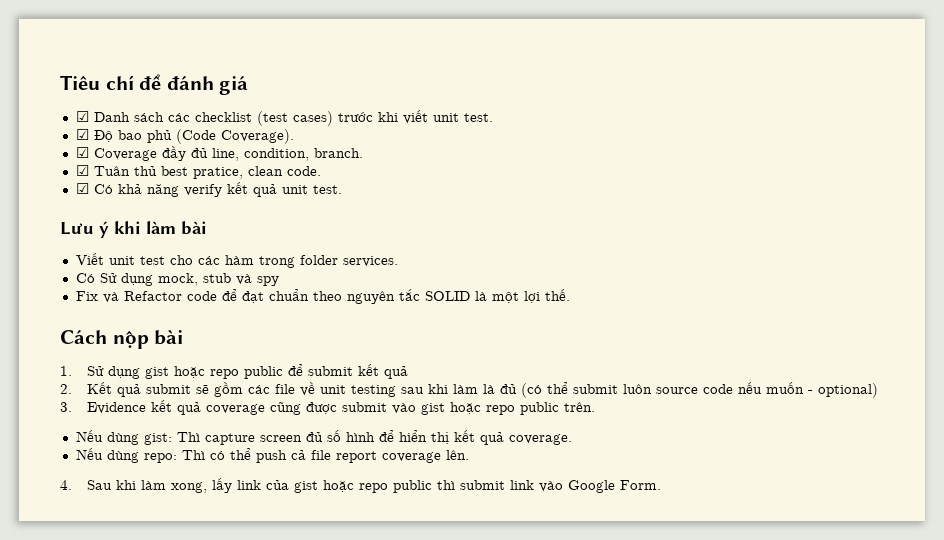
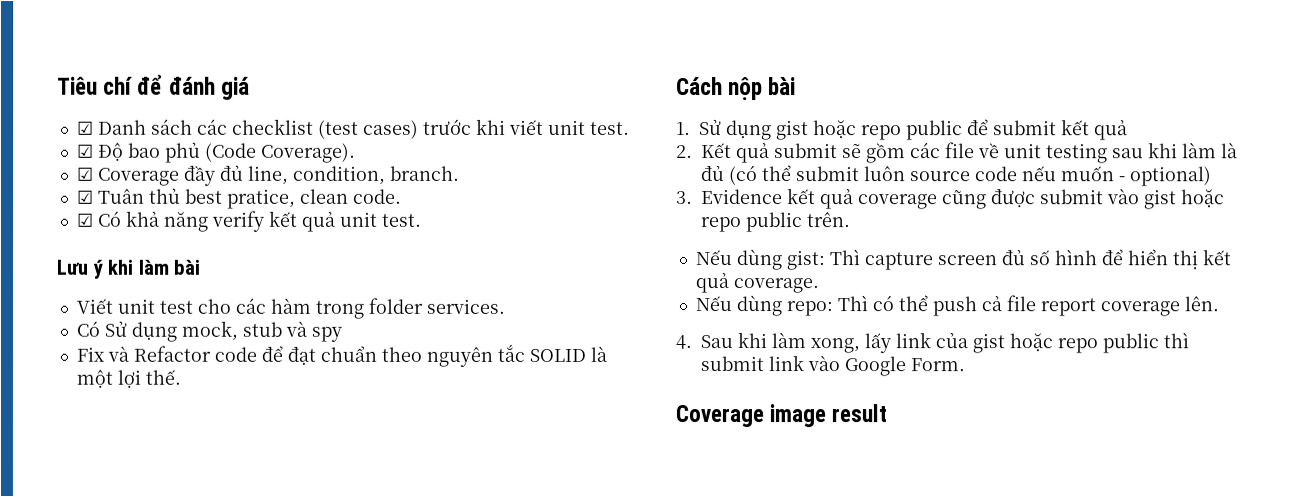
(662, 485) none -> [675,404,888,428] // Coverage image result

